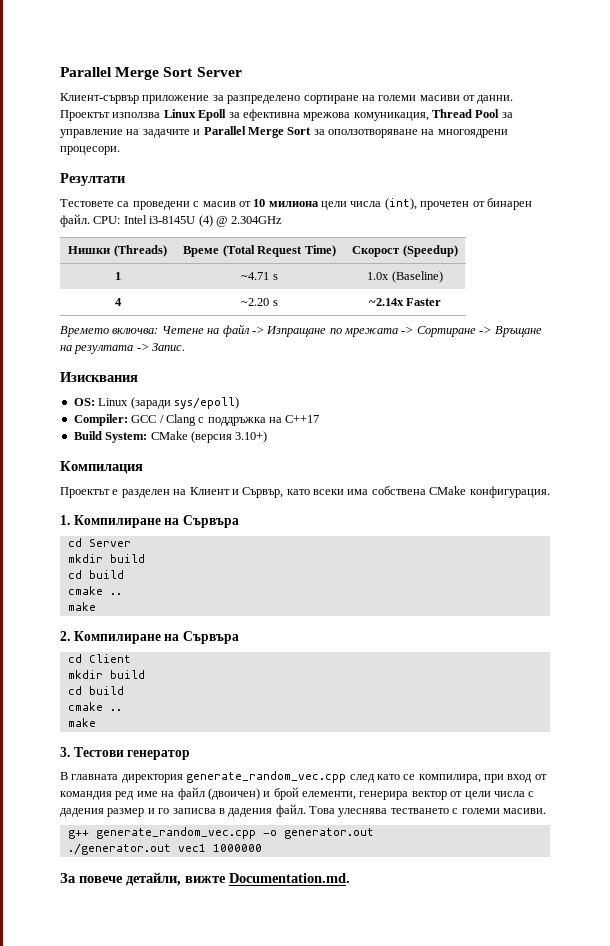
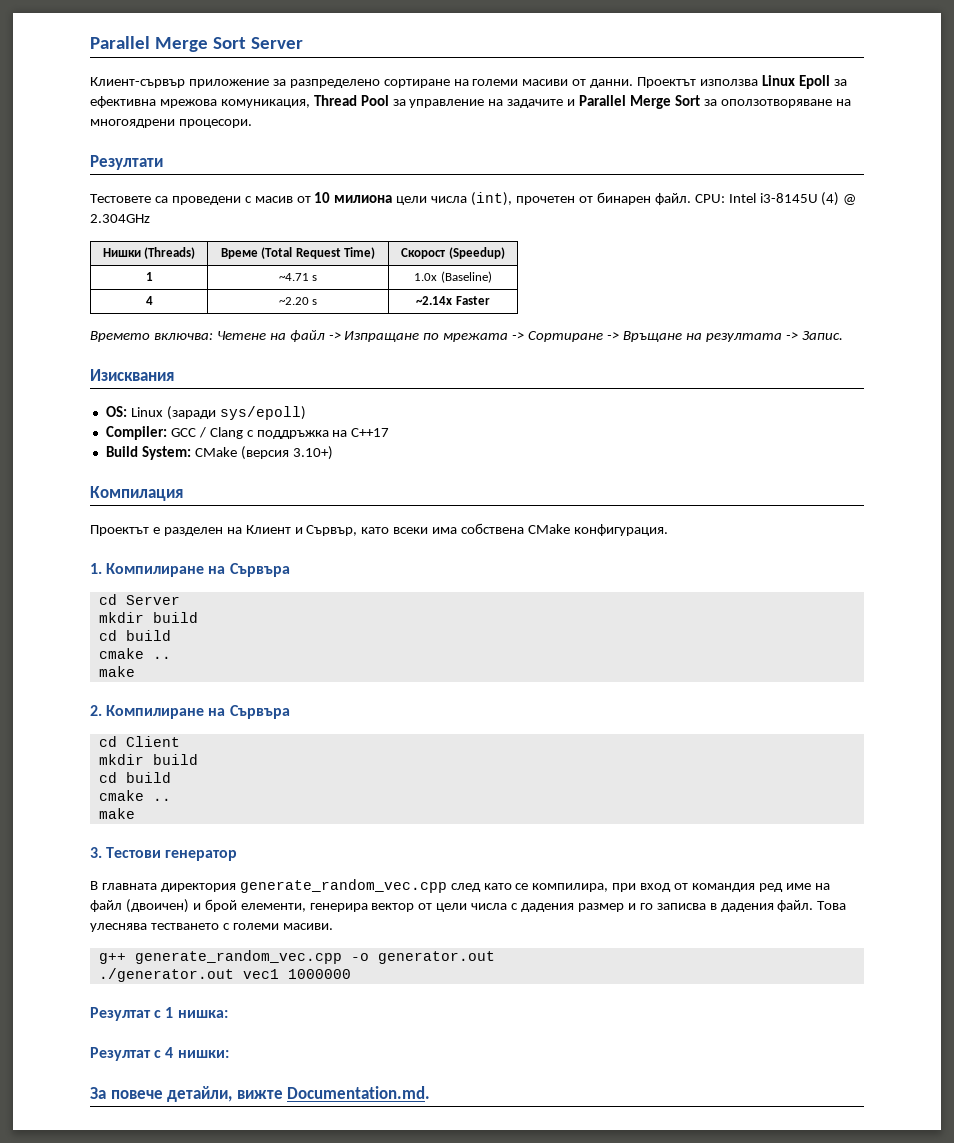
(262, 848) none -> [90,1007,228,1021] [90,1047,229,1061] // Резултат с 1 нишка: // Резултат с 4 нишки:

